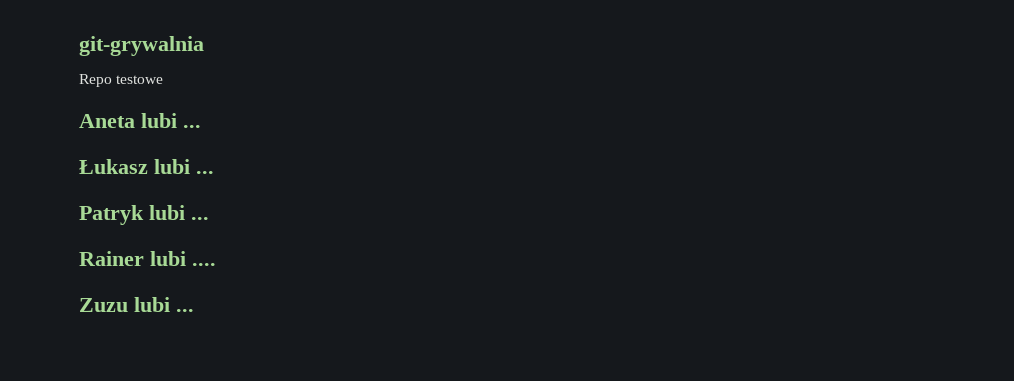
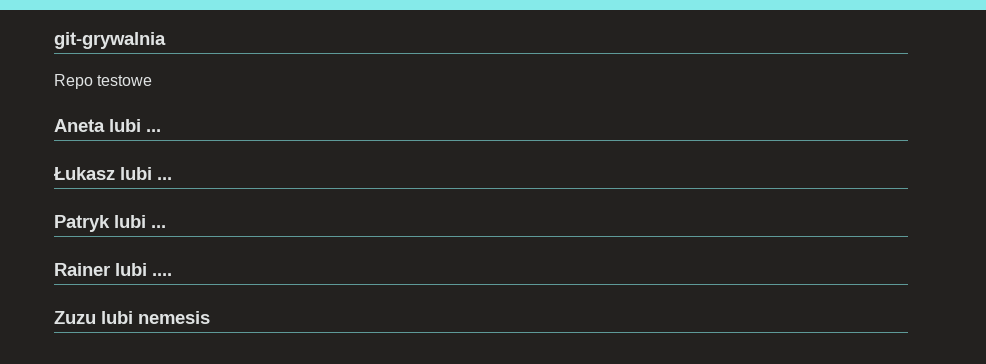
[176,309,194,312] ... -> [138,311,210,324] nemesis

